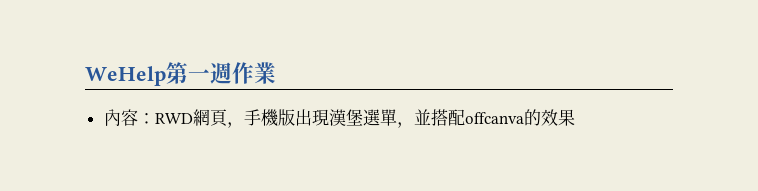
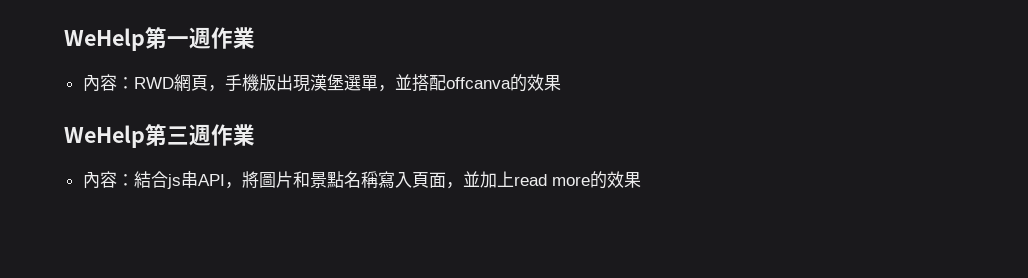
(575, 117) none -> [64,124,255,148] [82,171,641,189] // WeHelp第三週作業 // 內容：結合js串API，將圖片和景點名稱寫入頁面，並加上read more的效果

